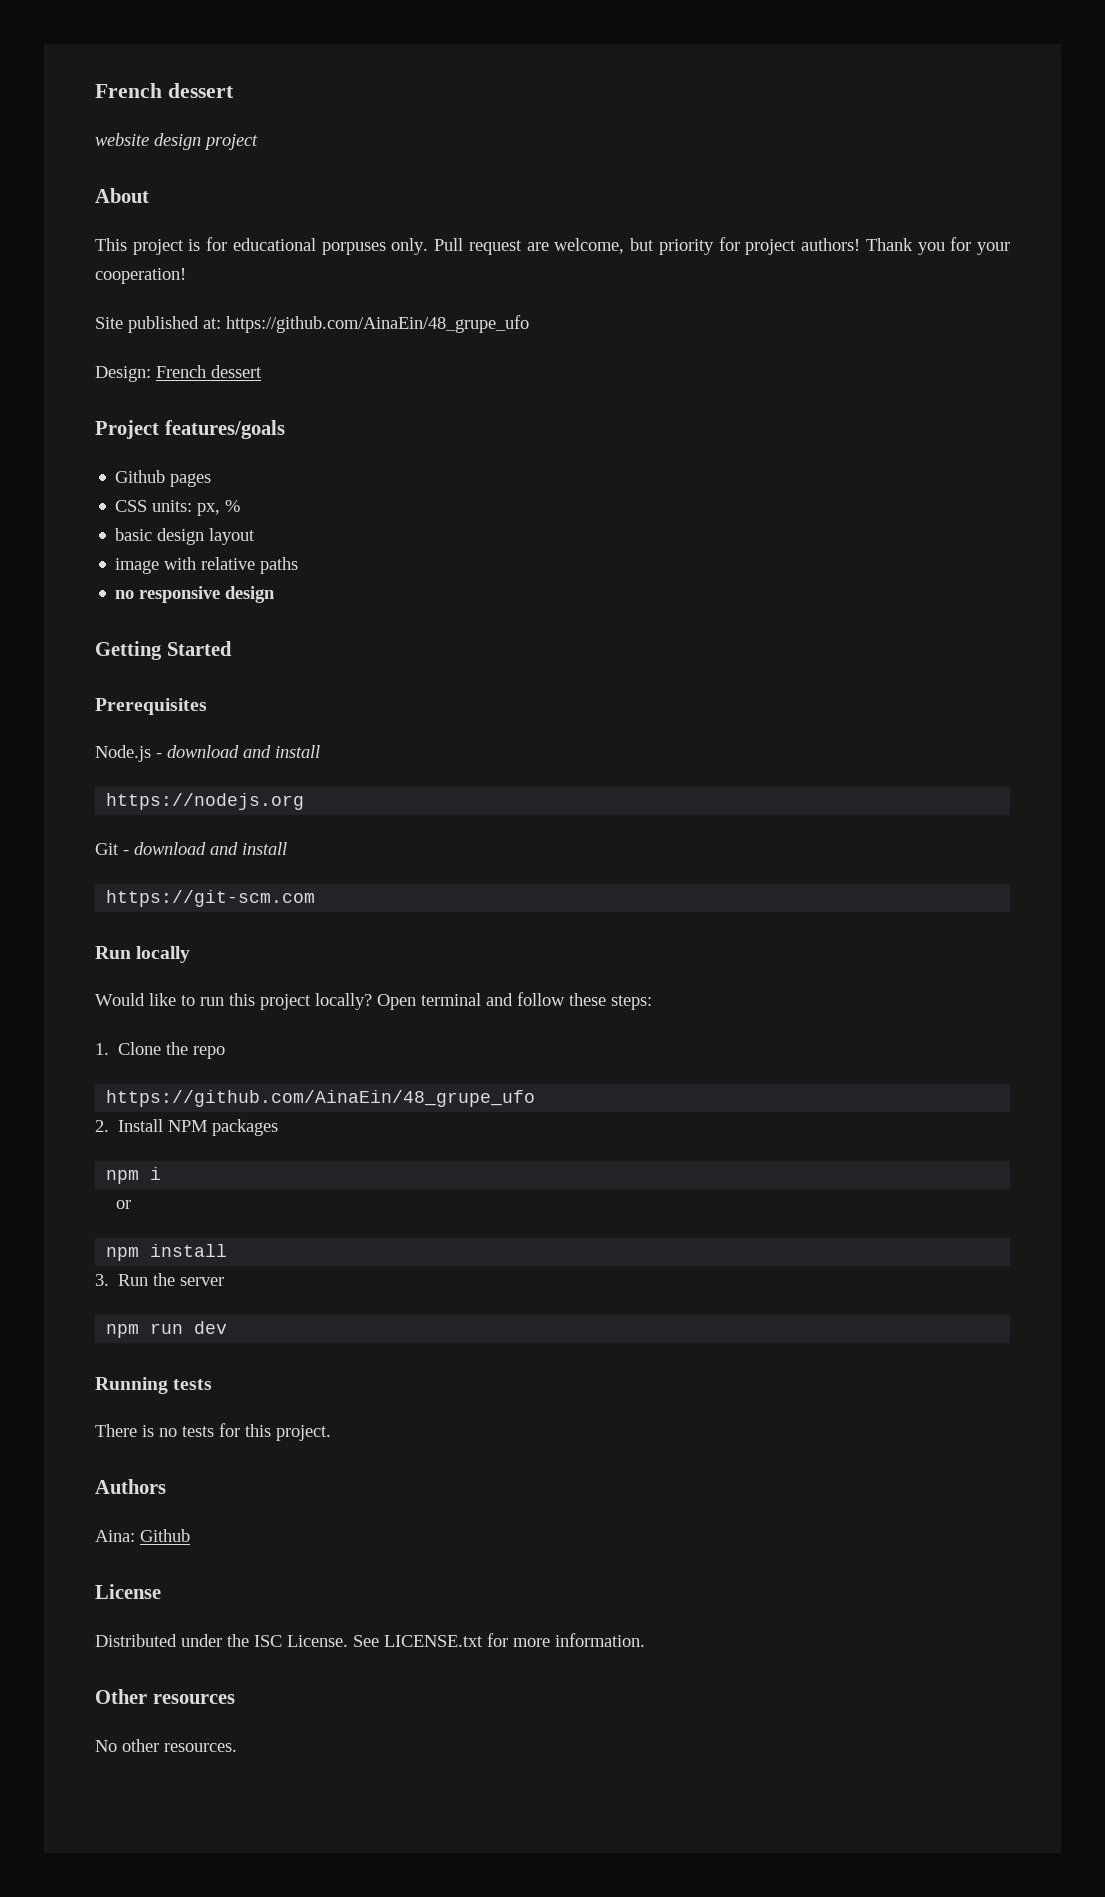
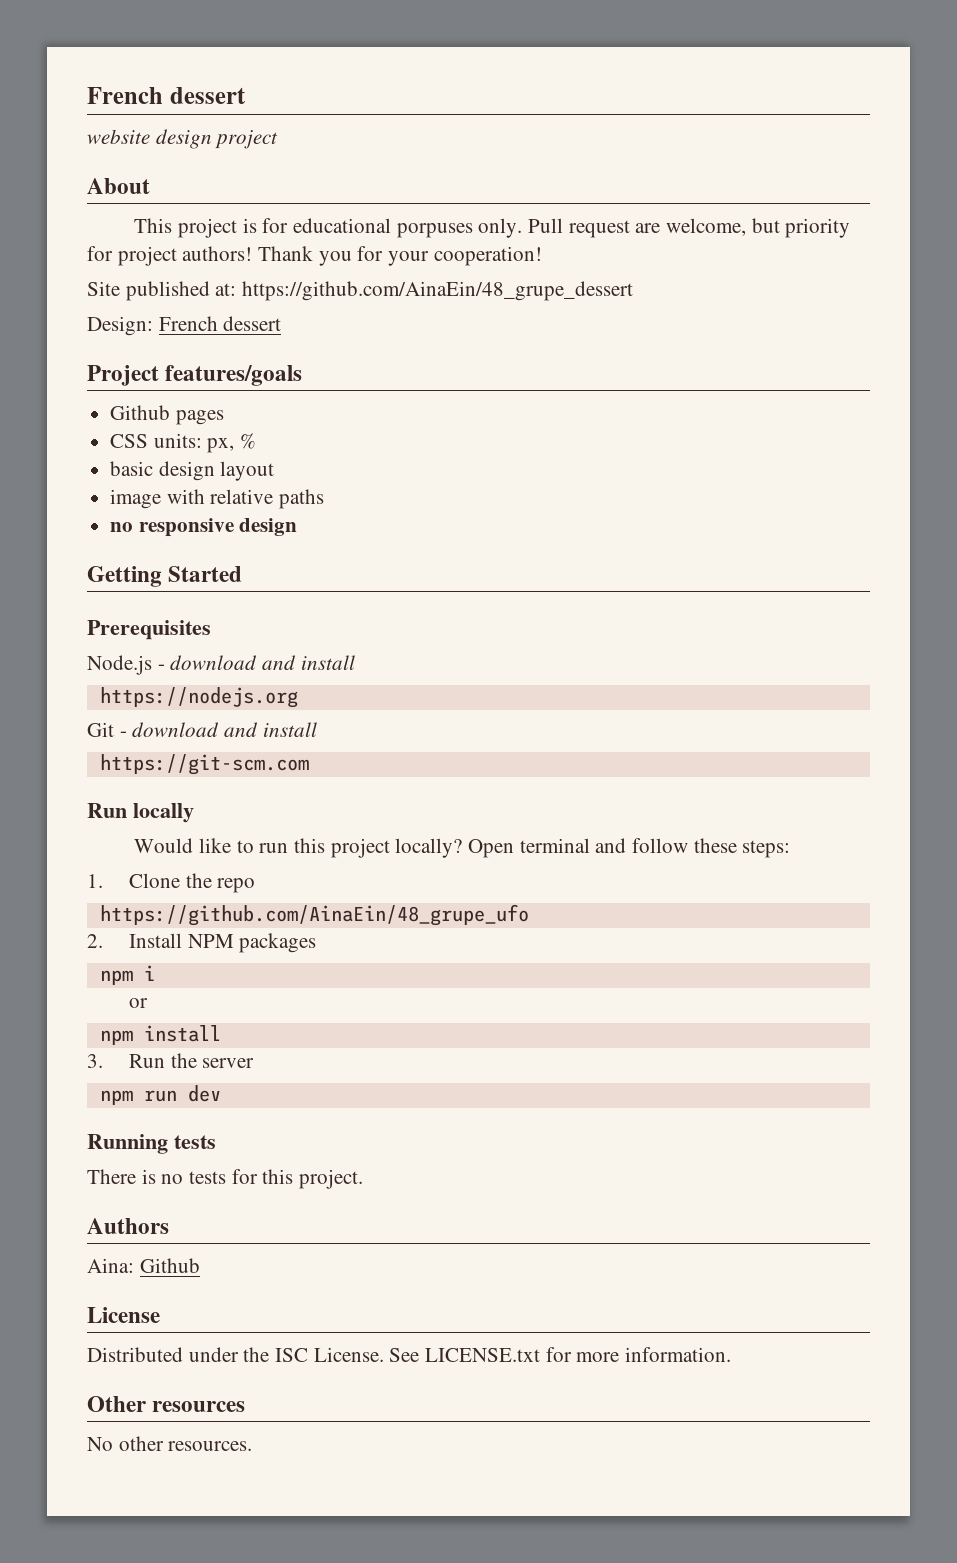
[226,315,529,333] https://github.com/AinaEin/48_grupe_ufo -> [242,281,634,301] https://github.com/AinaEin/48_grupe_dessert

